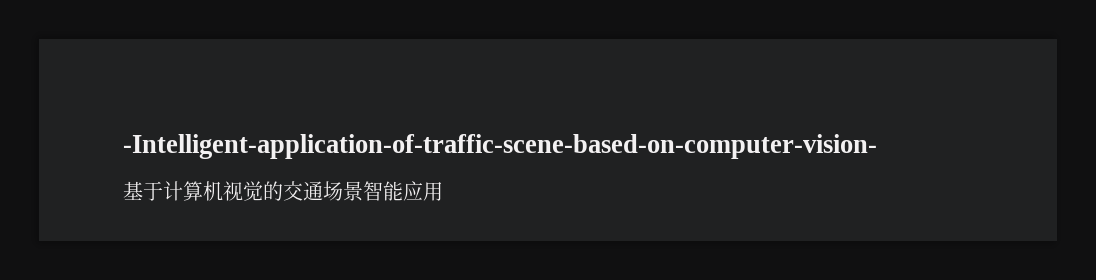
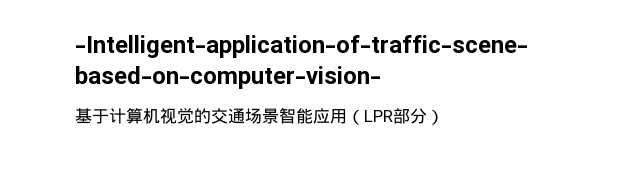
(443, 191) none -> [347,108,444,125] （LPR部分）

